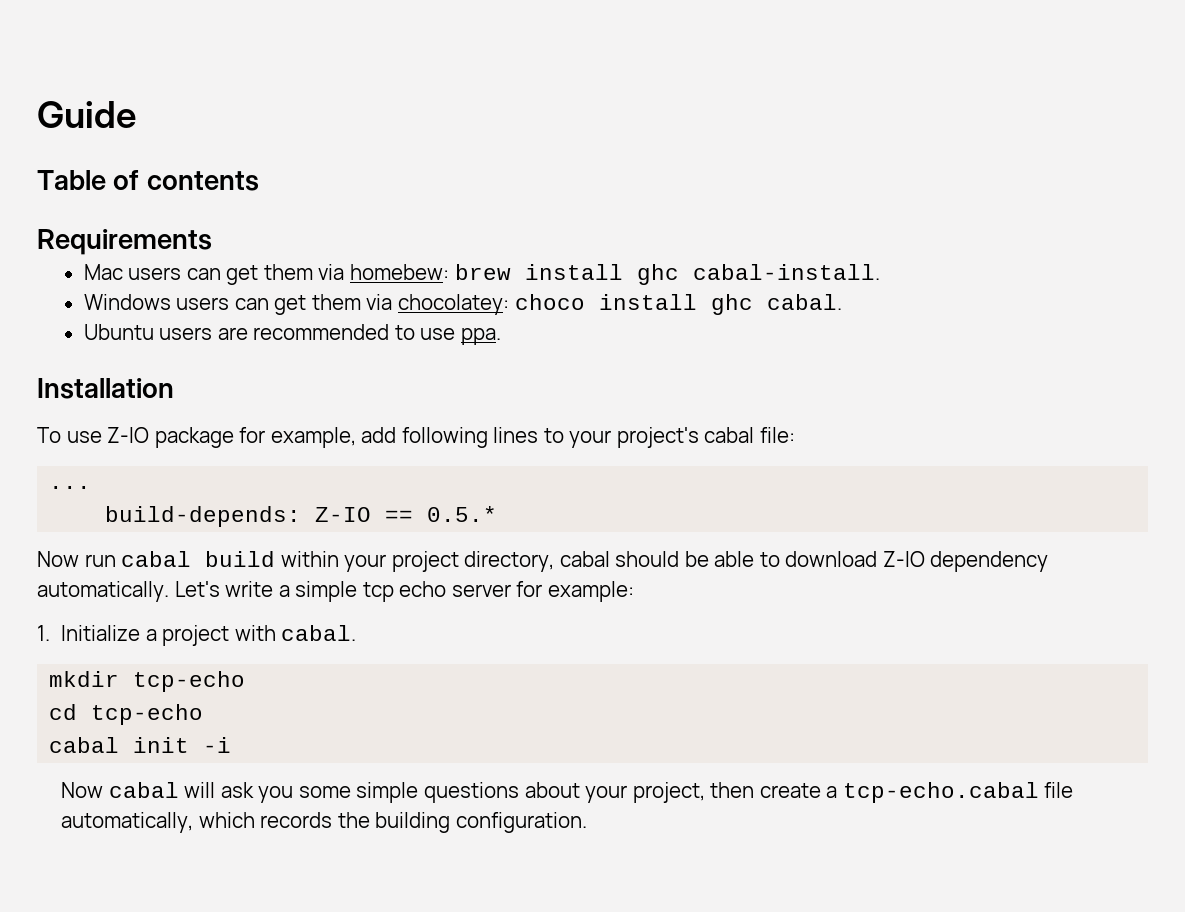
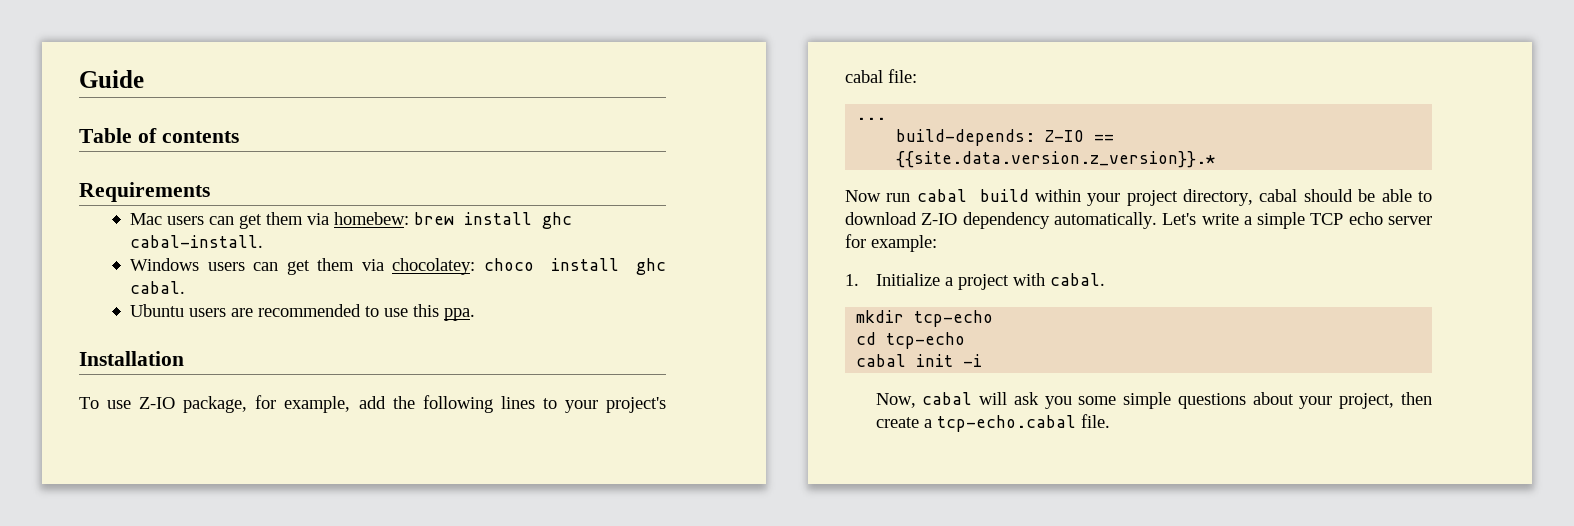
(456, 334) none -> [412,304,439,317] this
[154,427,234,448] package -> [183,396,248,413] package,
(397, 435) none -> [392,396,415,409] the
[427,506,498,522] 0.5.* -> [896,151,1216,168] {{site.data.version.z_version}}.*
[362,582,394,602] tcp -> [1310,213,1344,225] TCP
[61,782,104,798] Now -> [875,393,916,408] Now,
[1044,782,1074,798] [61,812,587,833] file automatically, which records the building configuration. -> [1080,414,1110,428] file.

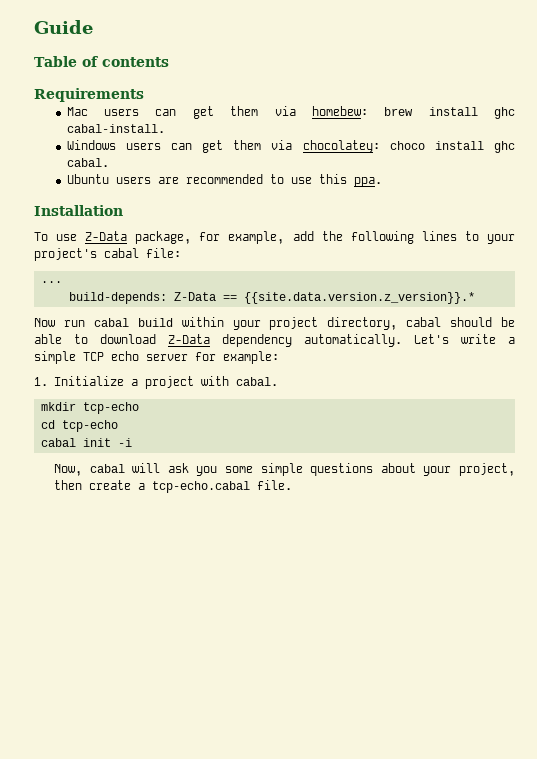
[139,397,176,409] Z-IO -> [85,231,128,241] Z-Data
[1045,130,1085,142] Z-IO -> [173,292,216,301] Z-Data
[921,213,958,225] Z-IO -> [168,334,210,344] Z-Data

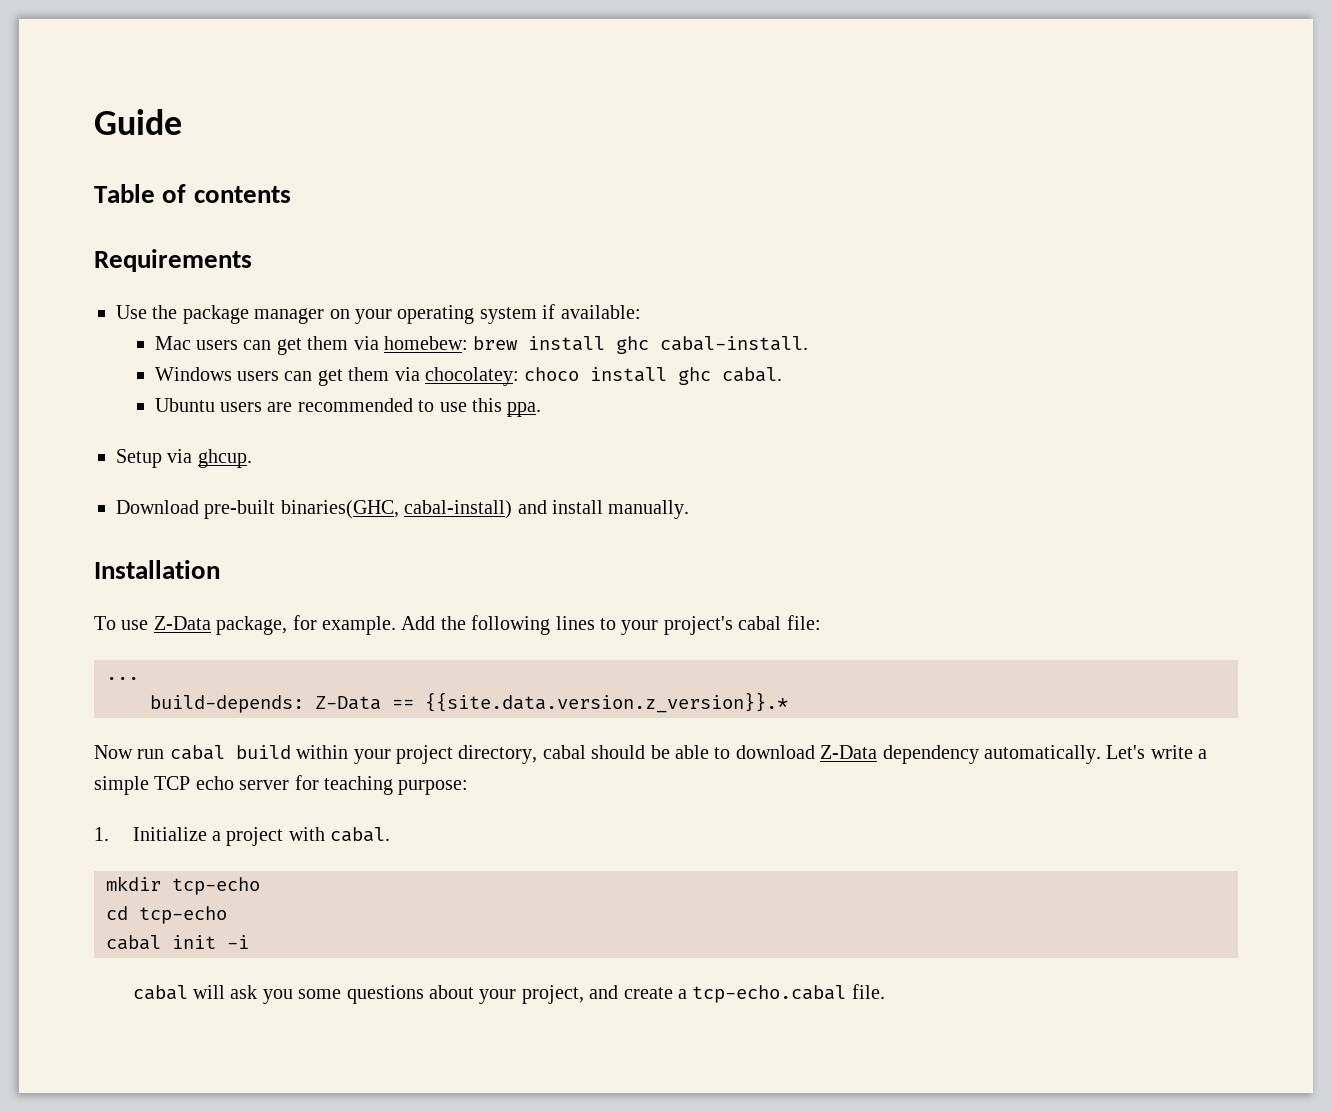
(144, 95) none -> [116,304,641,324] // Use the package manager on your operating system if available:
(382, 182) none -> [116,449,252,468] [116,500,690,519] // Setup via ghcup. // Download pre-built binaries(GHC, cabal-install) and install manually.
[228,231,314,244] example, add -> [322,616,436,635] example. Add
[223,351,279,364] example: -> [324,776,469,795] teaching purpose:
[54,464,83,476] Now, -> (249, 942) none
[260,463,303,476] simple -> (342, 994) none
[54,480,83,490] then -> [589,985,619,999] and

